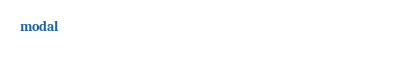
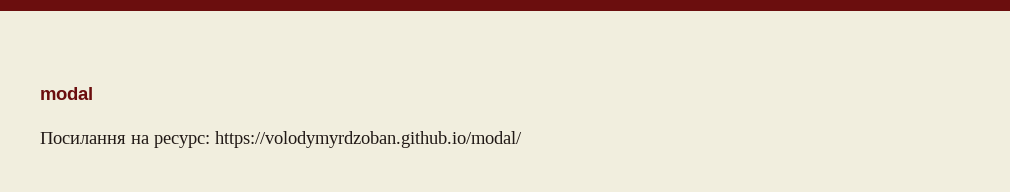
(59, 25) none -> [40,131,522,148] // Посилання на ресурс: https://volodymyrdzoban.github.io/modal/

